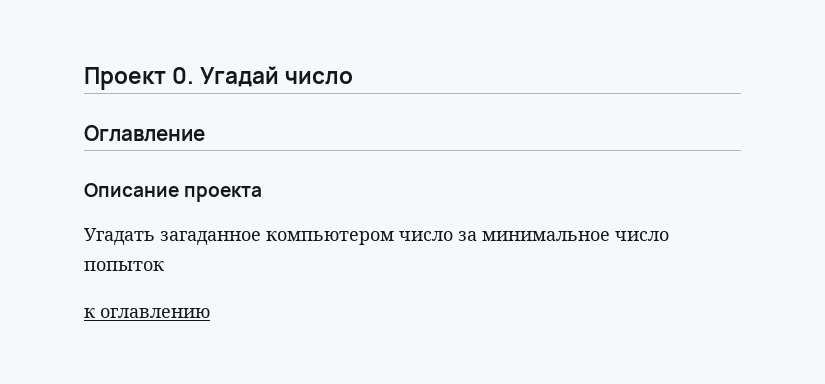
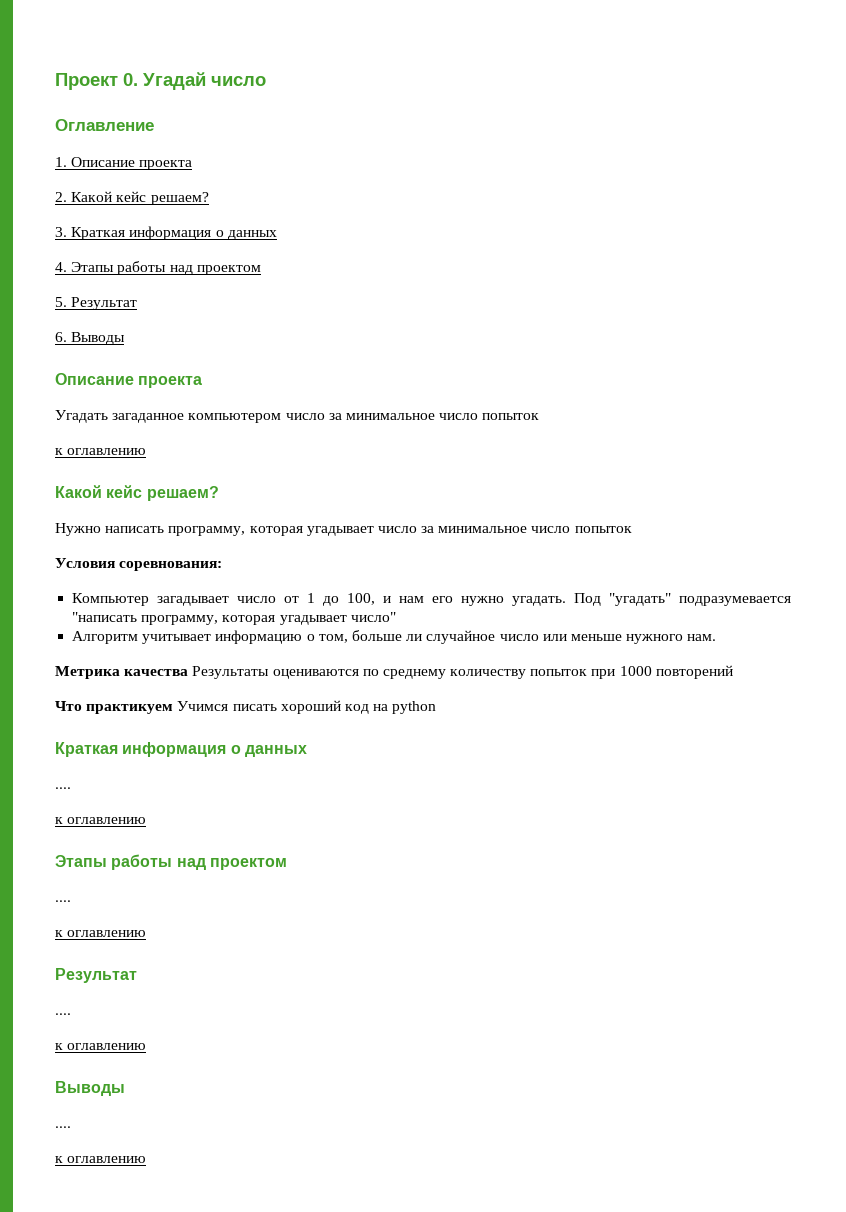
(205, 133) none -> [55,157,193,170] [55,191,209,205] [55,226,277,240] [55,261,261,275] [55,297,138,310] [55,332,126,345] // 1. Описание проекта // 2. Какой кейс решаем? // 3. Краткая информация о данных // 4. Этапы работы над проектом // 5. Результат // 6. Выводы
(210, 313) none -> [55,485,219,501] [55,523,632,536] [55,558,223,571] [72,593,792,606] [72,612,396,625] [72,630,717,644] [55,665,733,679] [55,700,437,714] [55,742,307,757] [55,787,71,789] [55,817,147,824] [55,854,287,870] [55,900,71,902] [55,930,147,937] [55,968,137,983] [55,1013,71,1015] [55,1043,147,1050] [55,1081,125,1096] [55,1126,71,1128] [55,1156,147,1163] // Какой кейс решаем? // Нужно написать программу, которая угадывает число за минимальное число попыток // Условия соревнования: // Компьютер загадывает число от 1 до 100, и нам его нужно угадать. Под "угадать" подразумевается "написать программу, которая угадывает число" // Алгоритм учитывает информацию о том, больше ли случайное число или меньше нужного нам. // Метрика качества Результаты оцениваются по среднему количеству попыток при 1000 повторений // Что практикуем Учимся писать хороший код на python // Краткая информация о данных // .... // к оглавлению // Этапы работы над проектом // .... // к оглавлению // Результат // .... // к оглавлению // Выводы // .... // к оглавлению

